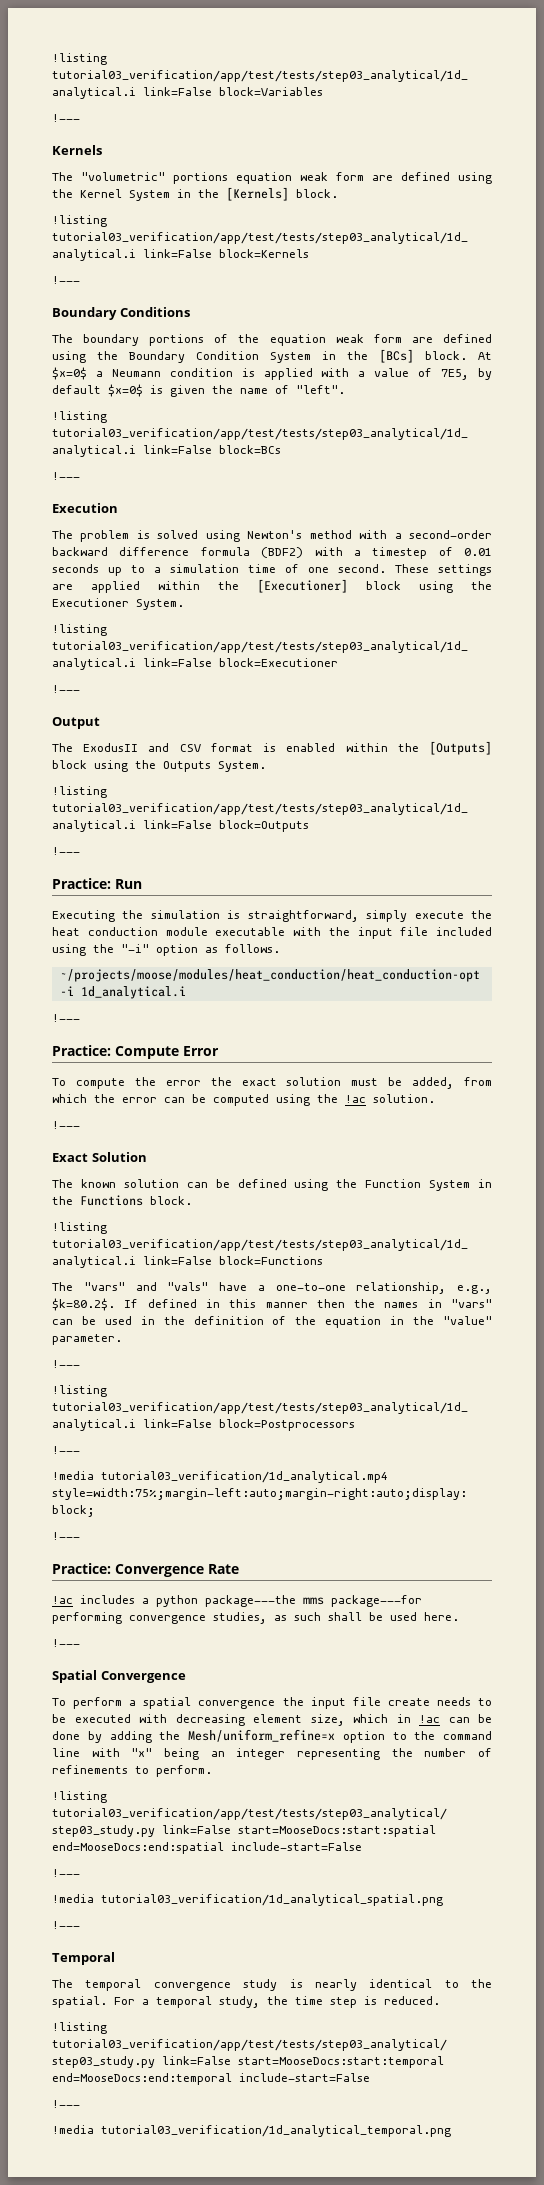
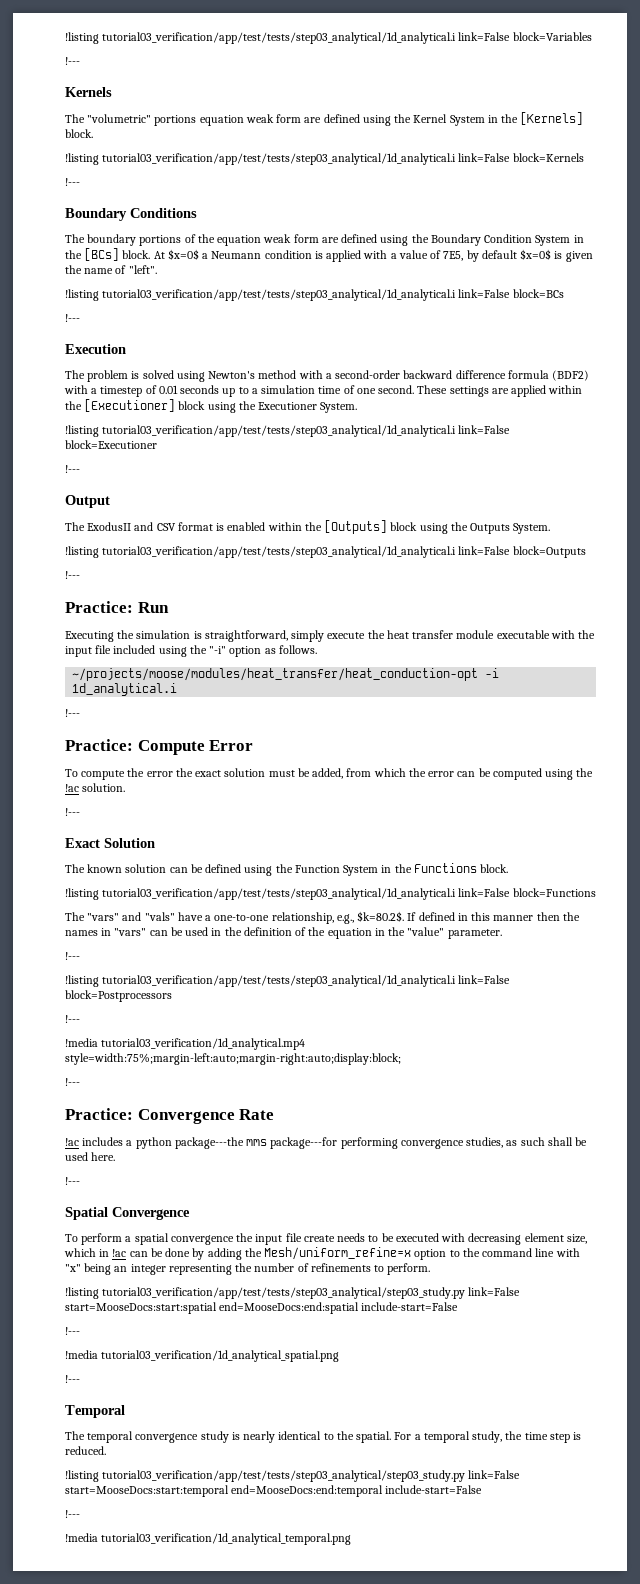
[87,927,158,936] conduction -> [412,630,454,639] transfer
[59,969,480,982] ~/projects/moose/modules/heat_conduction/heat_conduction-opt -> [72,668,479,681] ~/projects/moose/modules/heat_transfer/heat_conduction-opt

